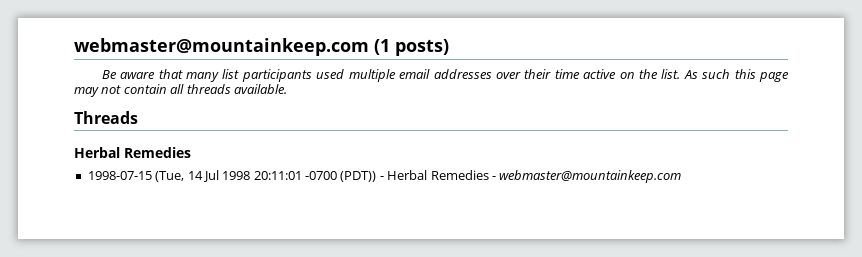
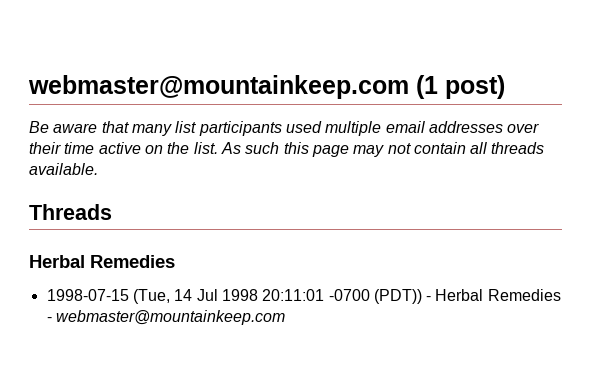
[395,39,449,56] posts) -> [445,75,505,99] post)

